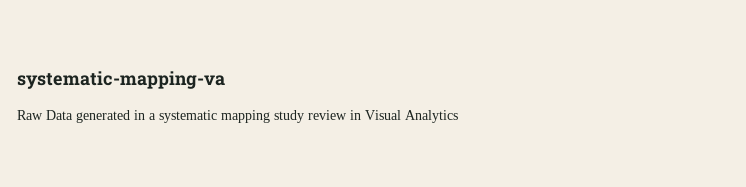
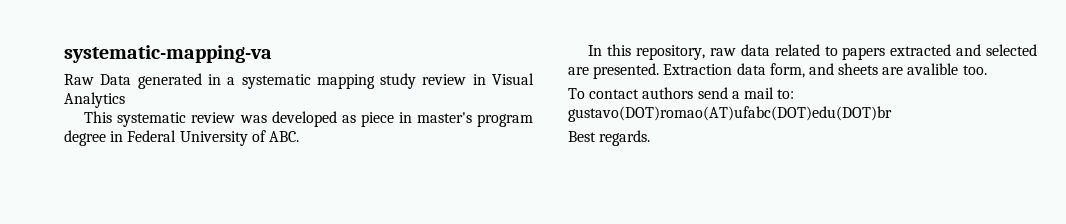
(458, 116) none -> [84,111,533,127] [64,130,299,146] [588,44,1037,60] [568,63,987,79] [568,87,795,99] [568,106,892,122] [568,130,651,146] // This systematic review was developed as piece in master's program degree in Federal University of ABC. // In this repository, raw data related to papers extracted and selected are presented. Extraction data form, and sheets are avalible too. // To contact authors send a mail to: gustavo(DOT)romao(AT)ufabc(DOT)edu(DOT)br // Best regards.

